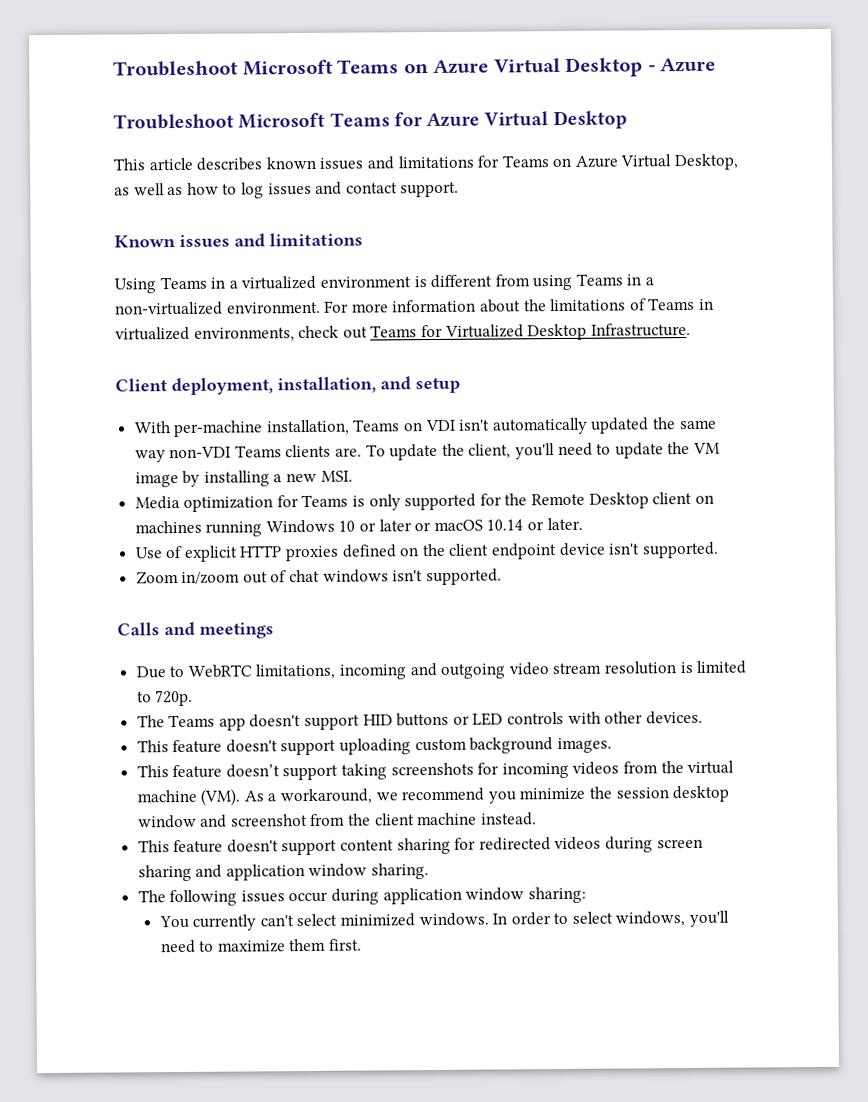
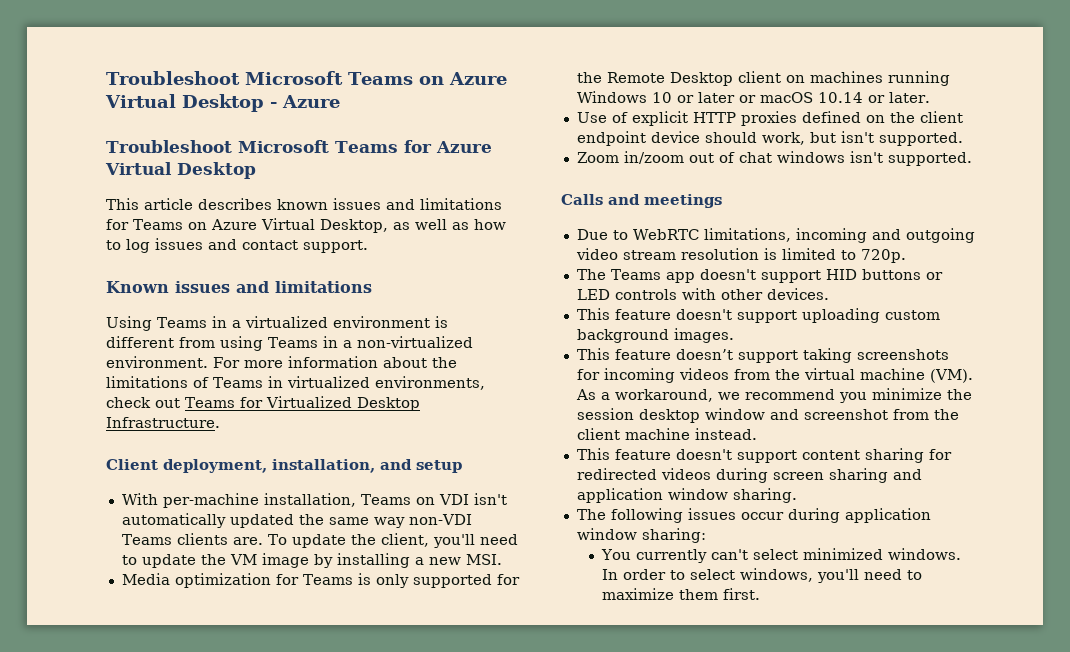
(606, 549) none -> [704,132,836,145] should work, but

